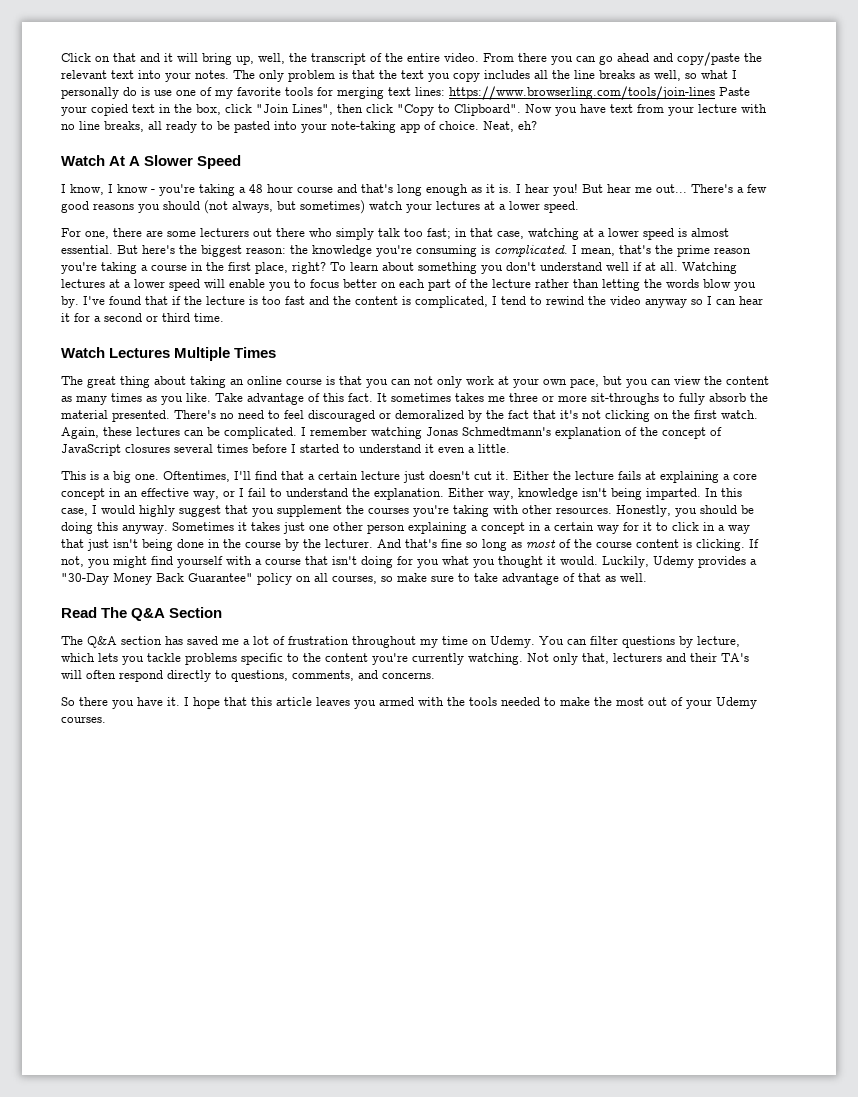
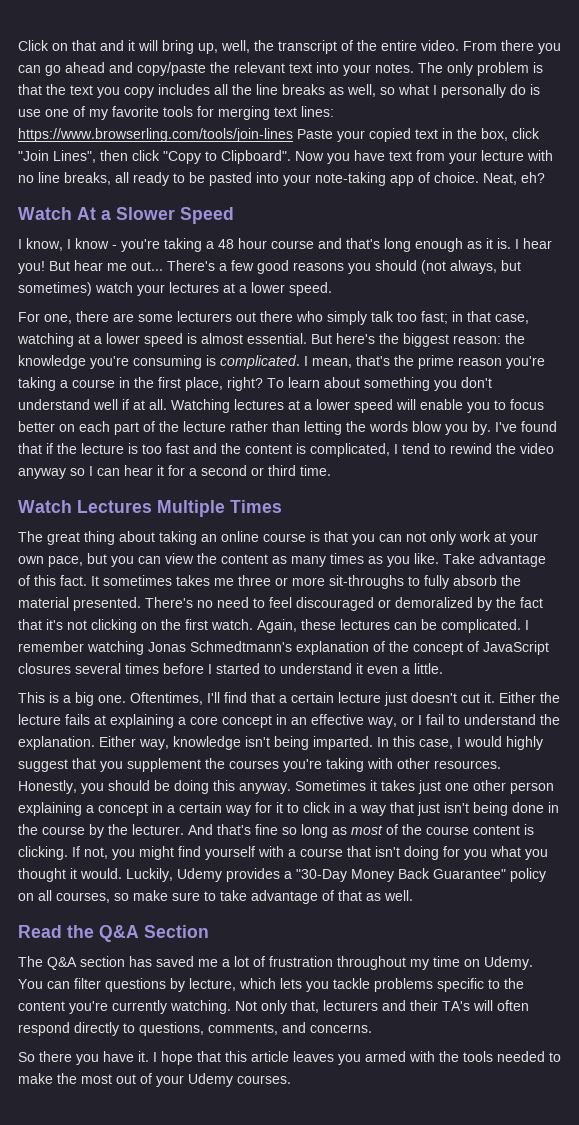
[129,156,141,166] A -> [101,210,111,220] a
[101,607,128,618] The -> [67,925,94,938] the

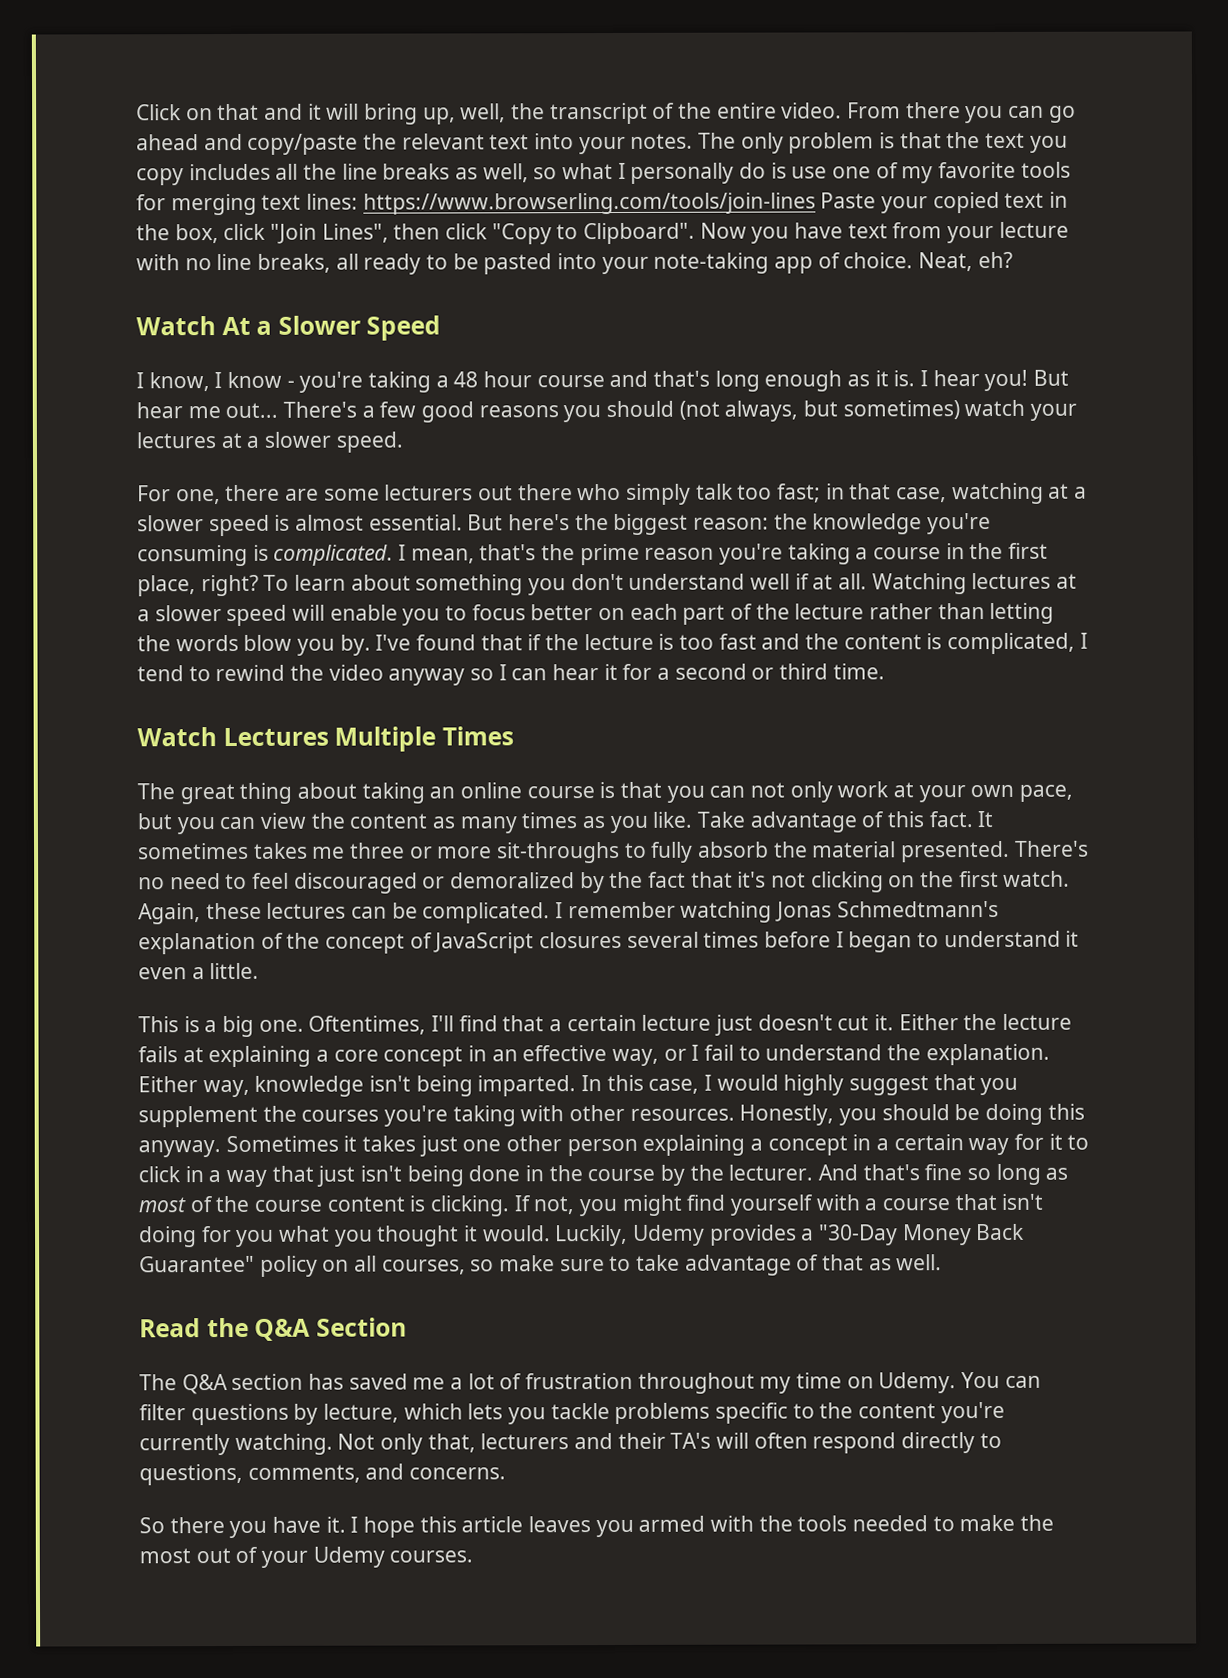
[251,282,285,293] lower -> [264,431,332,448] slower
[106,333,140,344] lower -> [137,515,204,532] slower
[316,399,350,410] lower -> [154,605,222,622] slower
[216,663,260,674] started -> [848,931,913,953] began
[197,1051,221,1062] that -> (416, 1527) none

